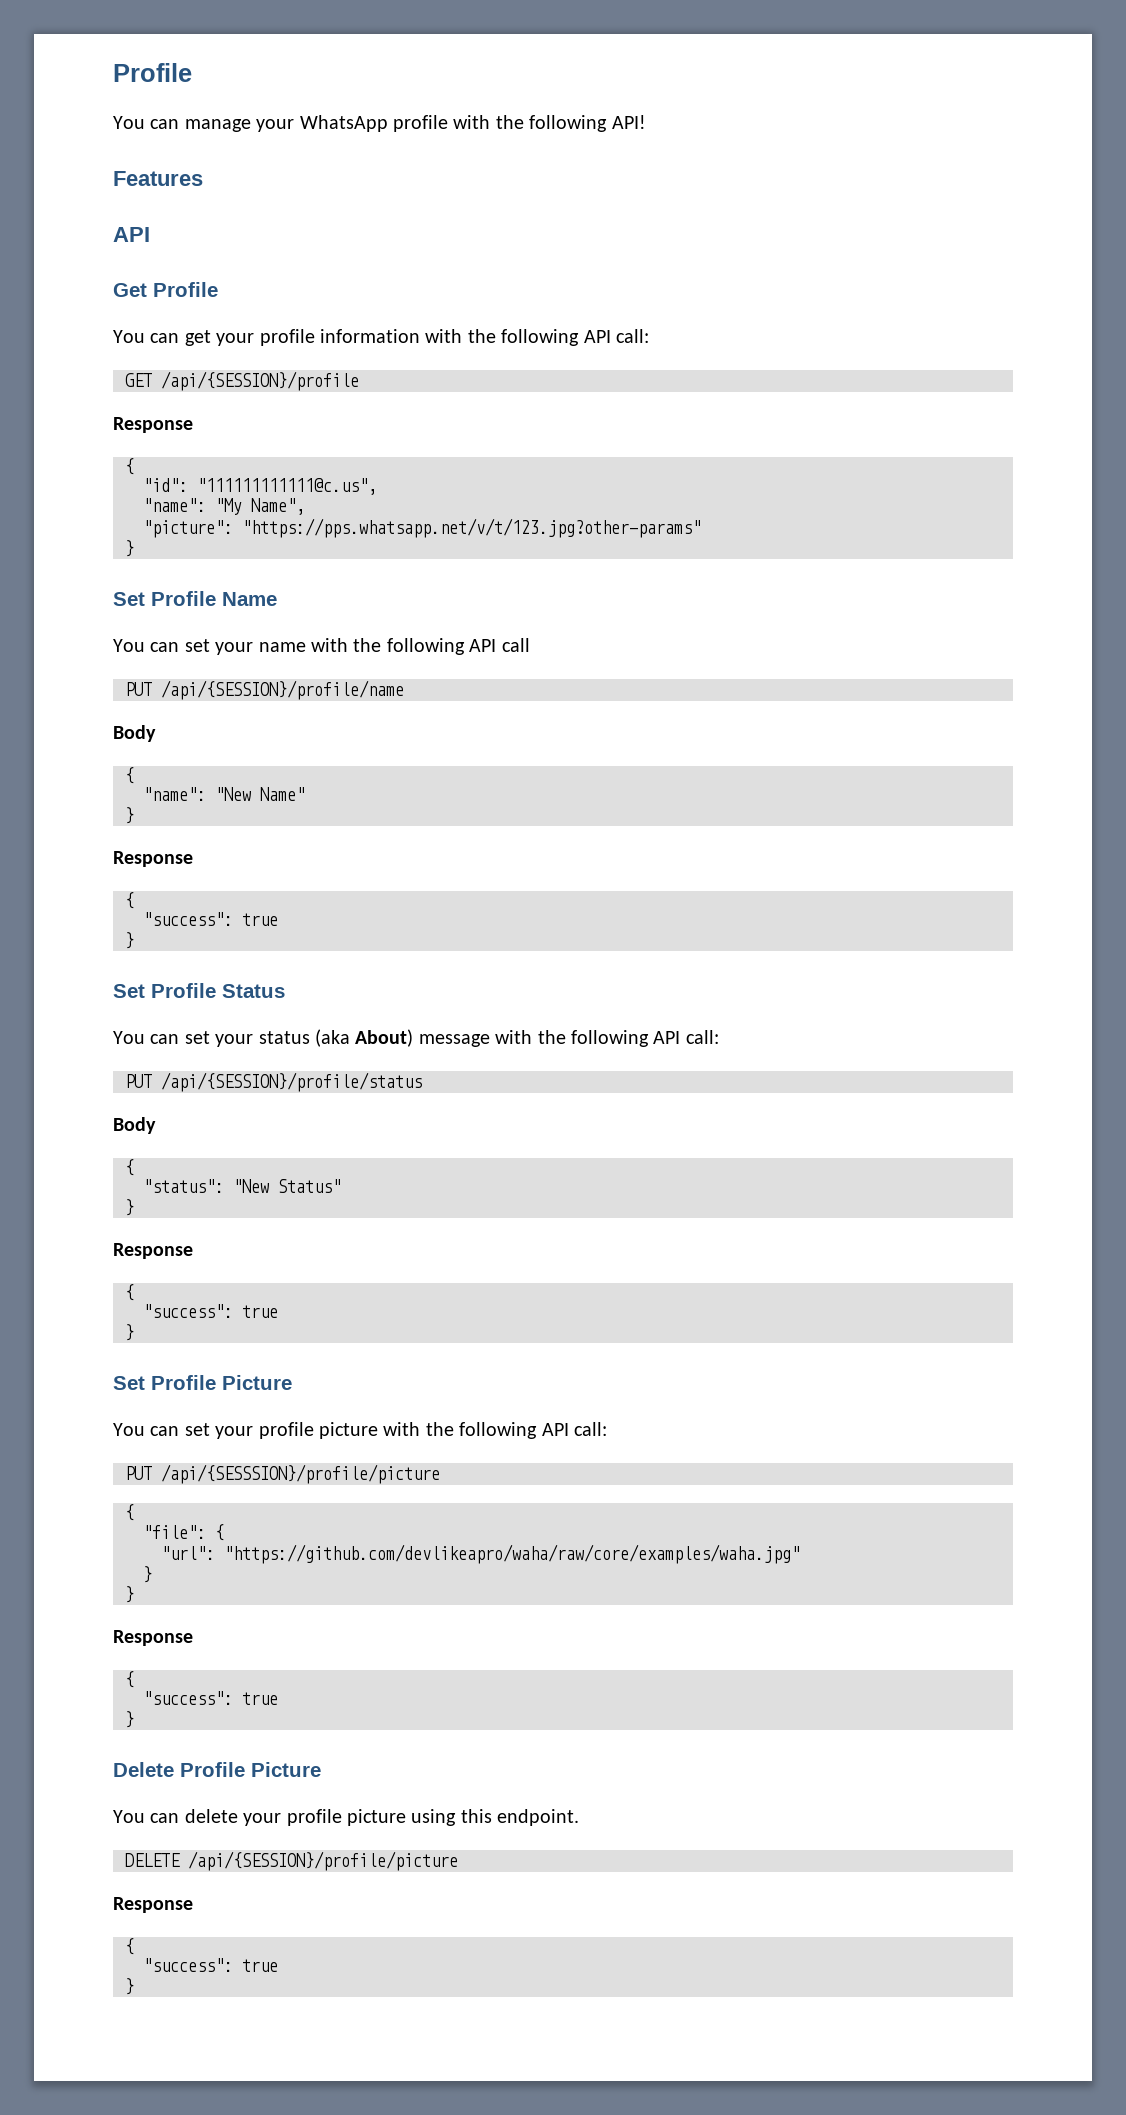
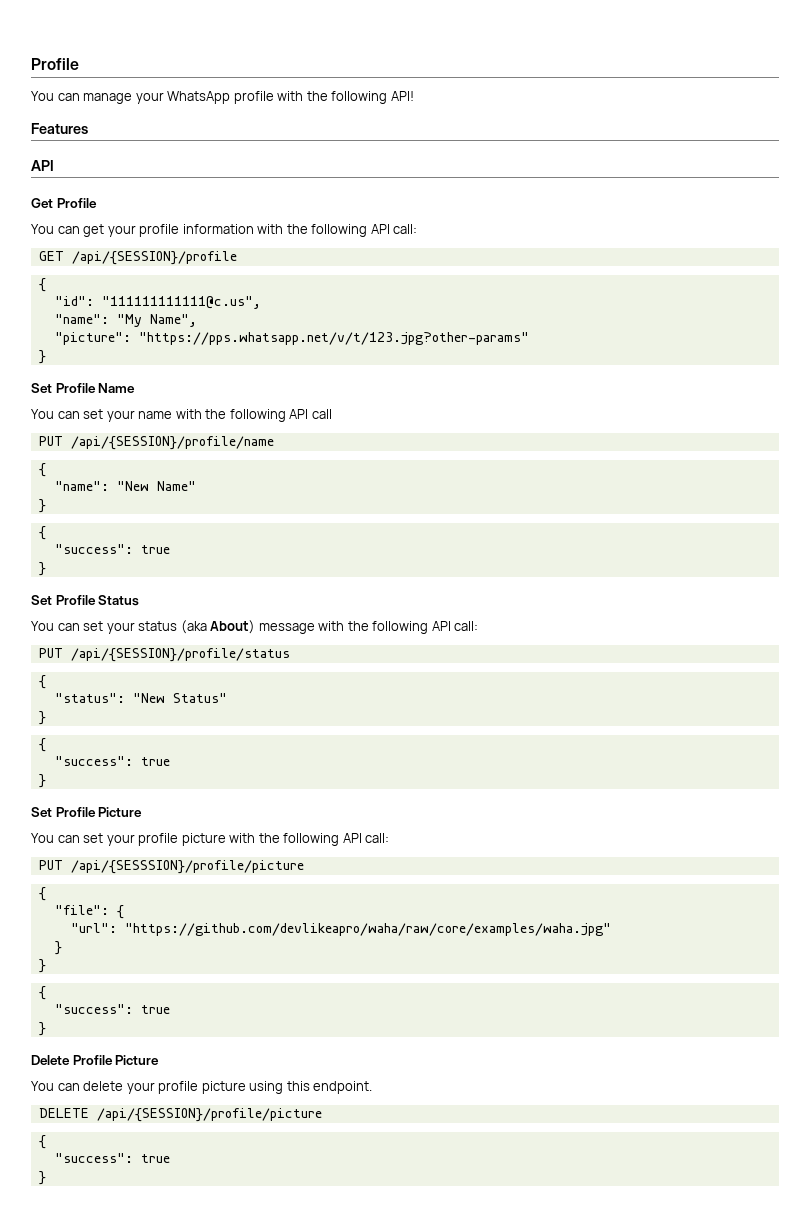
[113,417,193,433] // Response -> (237, 258) none
[113,725,156,742] // Body -> (274, 443) none
[113,851,193,867] // Response -> (46, 506) none
[113,1117,156,1134] // Body -> (290, 655) none
[113,1243,193,1259] // Response -> (46, 718) none
[113,1630,193,1646] // Response -> (46, 966) none
[113,1897,193,1913] // Response -> (322, 1115) none

